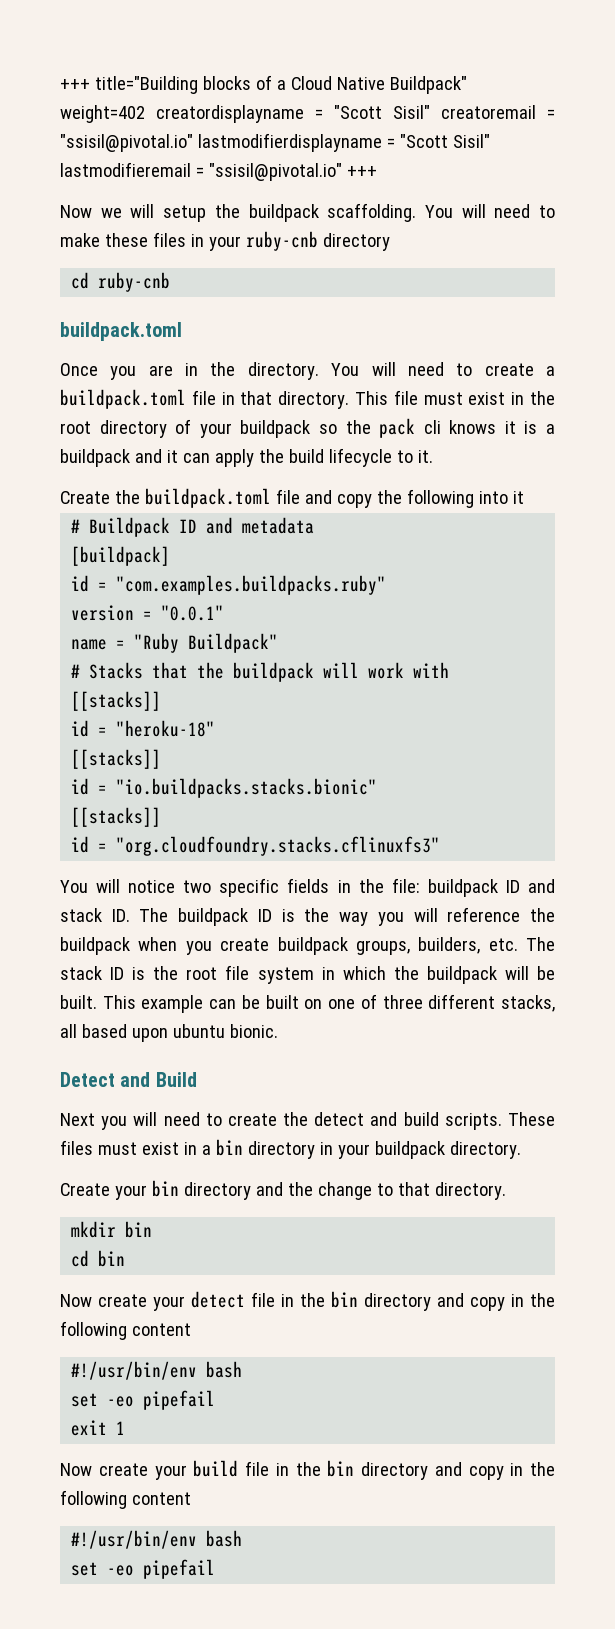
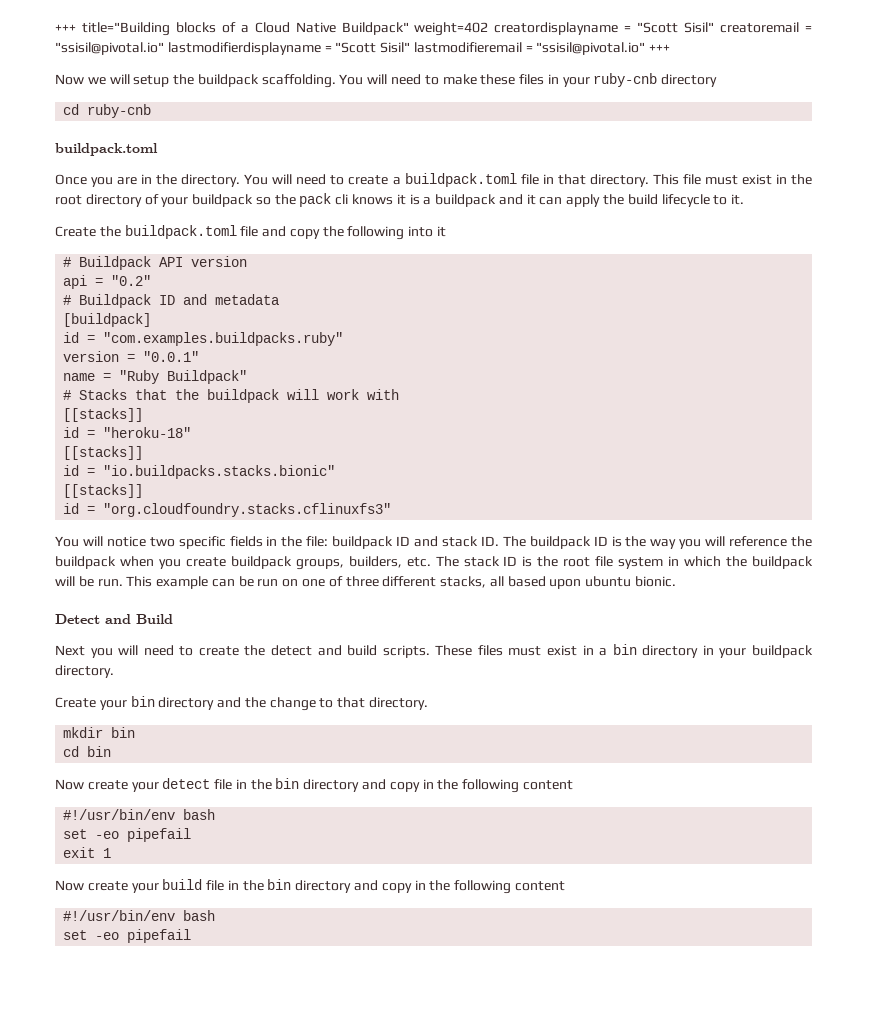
(524, 497) none -> [63,256,248,270] [63,275,152,289] // # Buildpack API version // api = "0.2"
[60,995,97,1009] built. -> [97,579,123,587] run.
[265,995,299,1009] built -> [257,579,279,587] run

